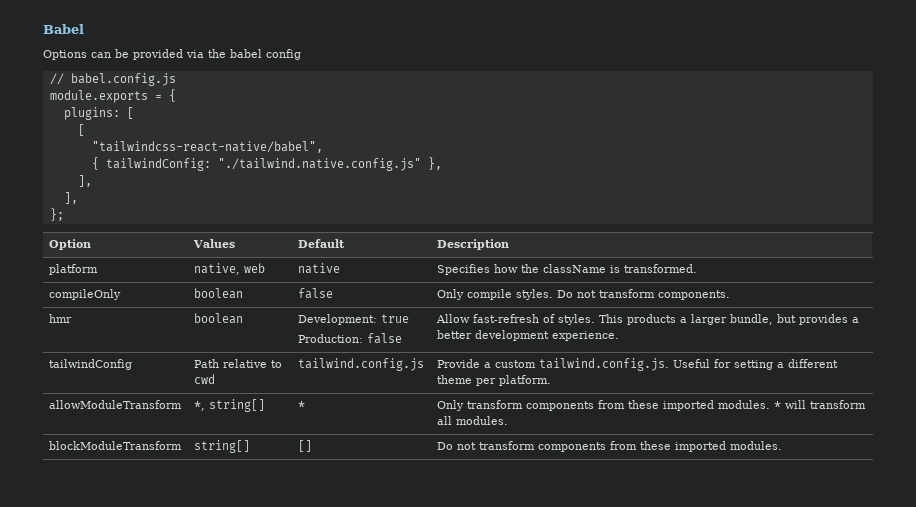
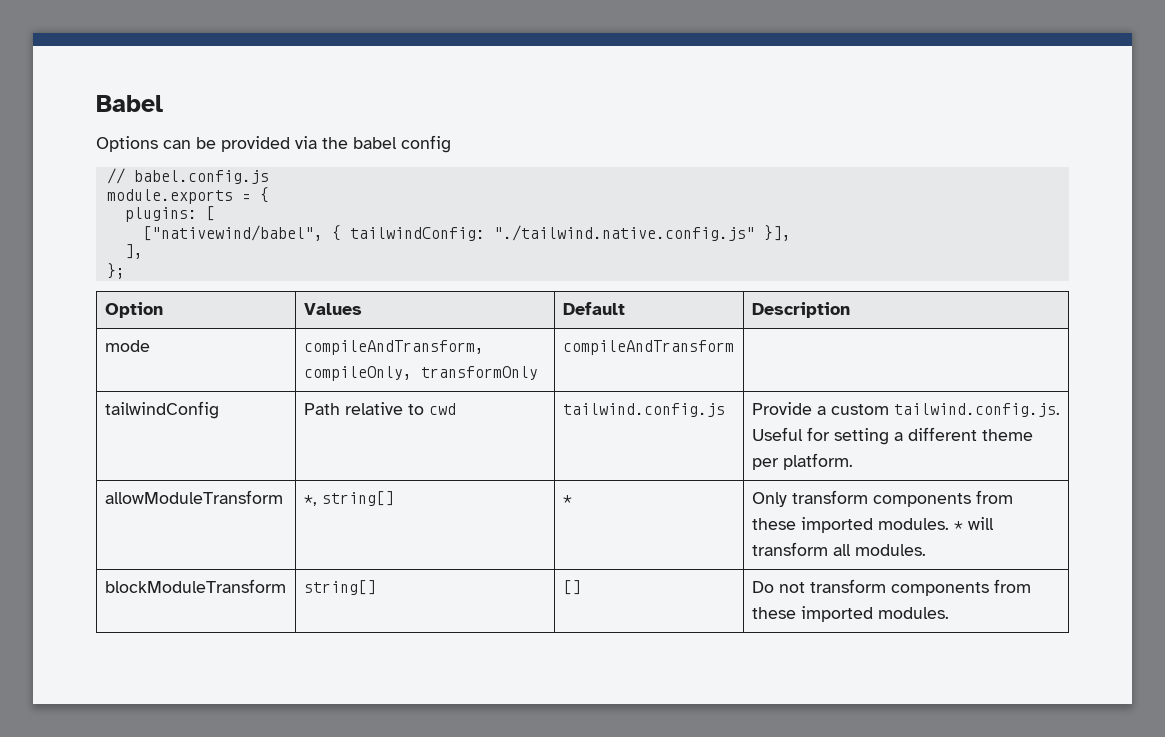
[77,124,85,136] [91,141,323,153] [ // "tailwindcss-react-native/babel", // -> [142,225,323,241] ["nativewind/babel",
[427,157,442,170] [77,175,92,187] }, // ], -> [763,225,791,241] }],
[49,264,99,275] [194,263,266,275] [298,263,341,274] [437,264,698,275] [49,289,122,300] [194,288,244,299] [298,288,334,299] [437,289,731,300] [49,314,73,323] [194,313,244,324] [298,314,410,325] [298,333,403,344] [436,314,860,325] [437,330,620,341] platform | native, web | native | Specifies how the className is transformed. // compileOnly | boolean | false | Only compile styles. Do not transform components. // hmr | boolean | Development: true // Production: false | Allow fast-refresh of styles. This products a larger bundle, but provides a better development experience. -> [104,340,150,352] [303,340,484,355] [303,366,538,381] [562,340,734,355] mode | compileAndTransform, compileOnly, transformOnly | compileAndTransform |

